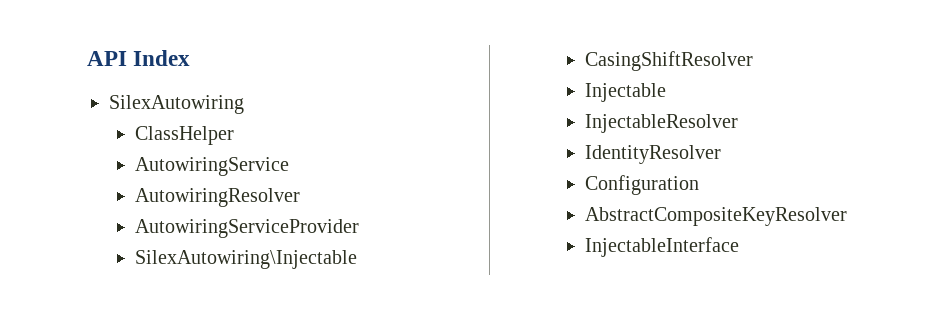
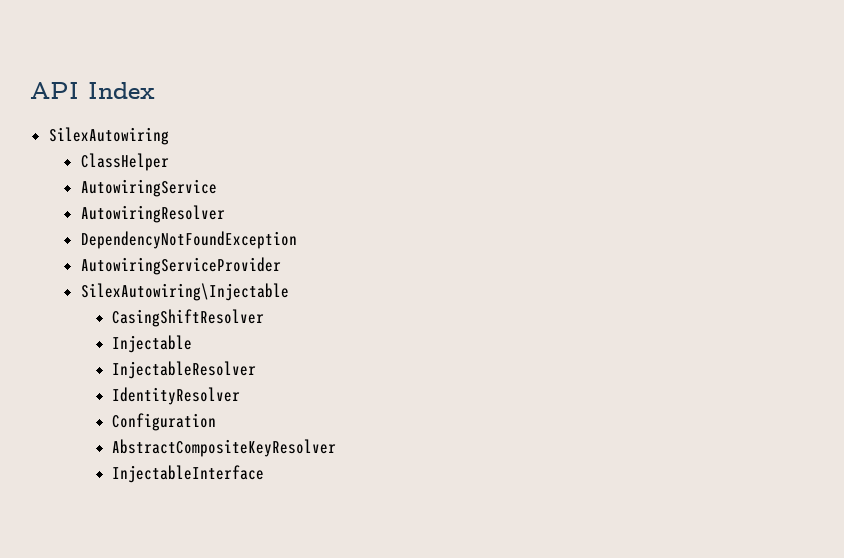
(301, 197) none -> [80,231,297,249] // DependencyNotFoundException

